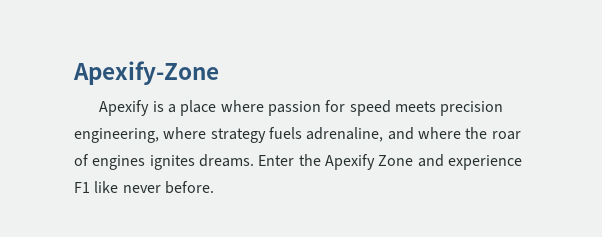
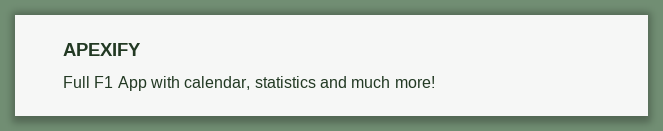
[73,61,219,85] [99,100,504,116] [74,127,521,143] [74,154,522,170] [74,181,214,194] Apexify-Zone // Apexify is a place where passion for speed meets precision engineering, where strategy fuels adrenaline, and where the roar of engines ignites dreams. Enter the Apexify Zone and experience F1 like never before. -> [63,43,141,56] [63,76,435,91] APEXIFY // Full F1 App with calendar, statistics and much more!

